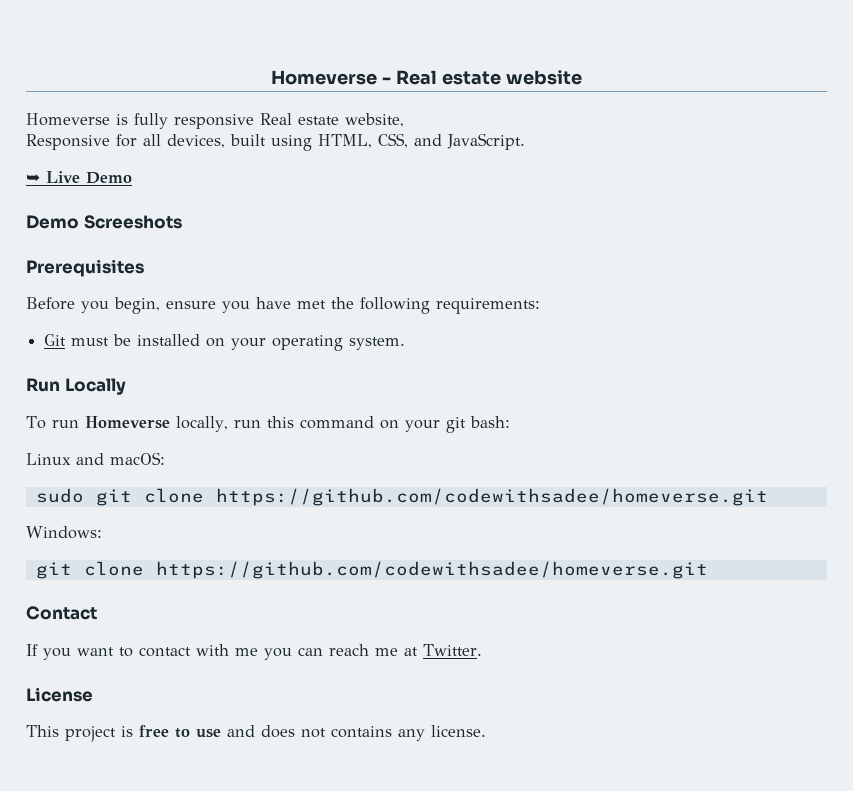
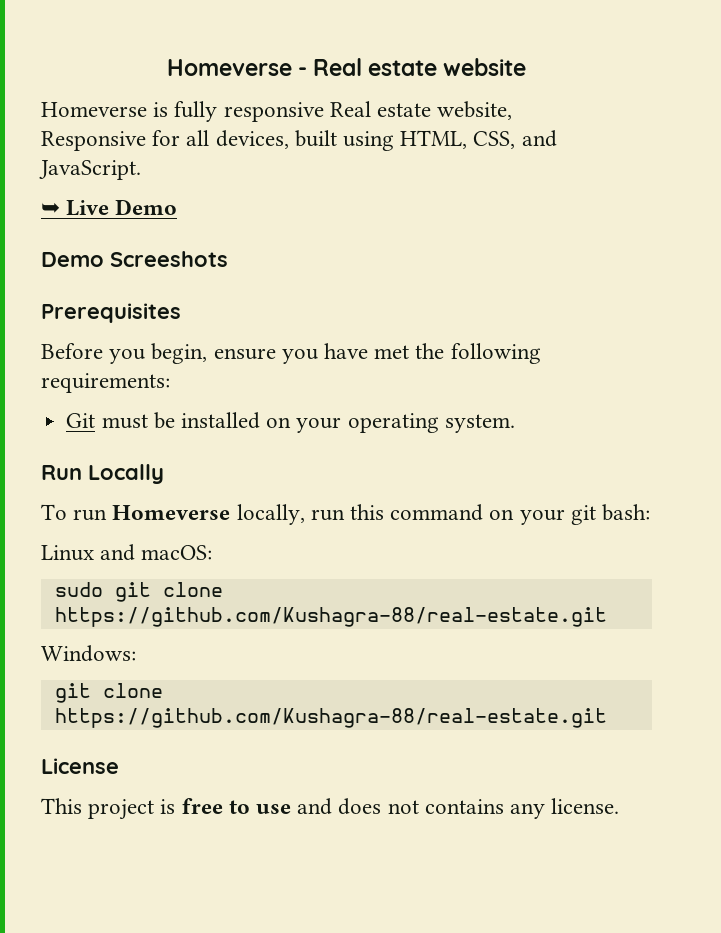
[215,488,768,506] https://github.com/codewithsadee/homeverse.git -> [54,607,607,627] https://github.com/Kushagra-88/real-estate.git
[155,561,708,579] [26,606,97,620] [26,644,482,660] https://github.com/codewithsadee/homeverse.git // Contact // If you want to contact with me you can reach me at Twitter. -> [54,708,607,728] https://github.com/Kushagra-88/real-estate.git

